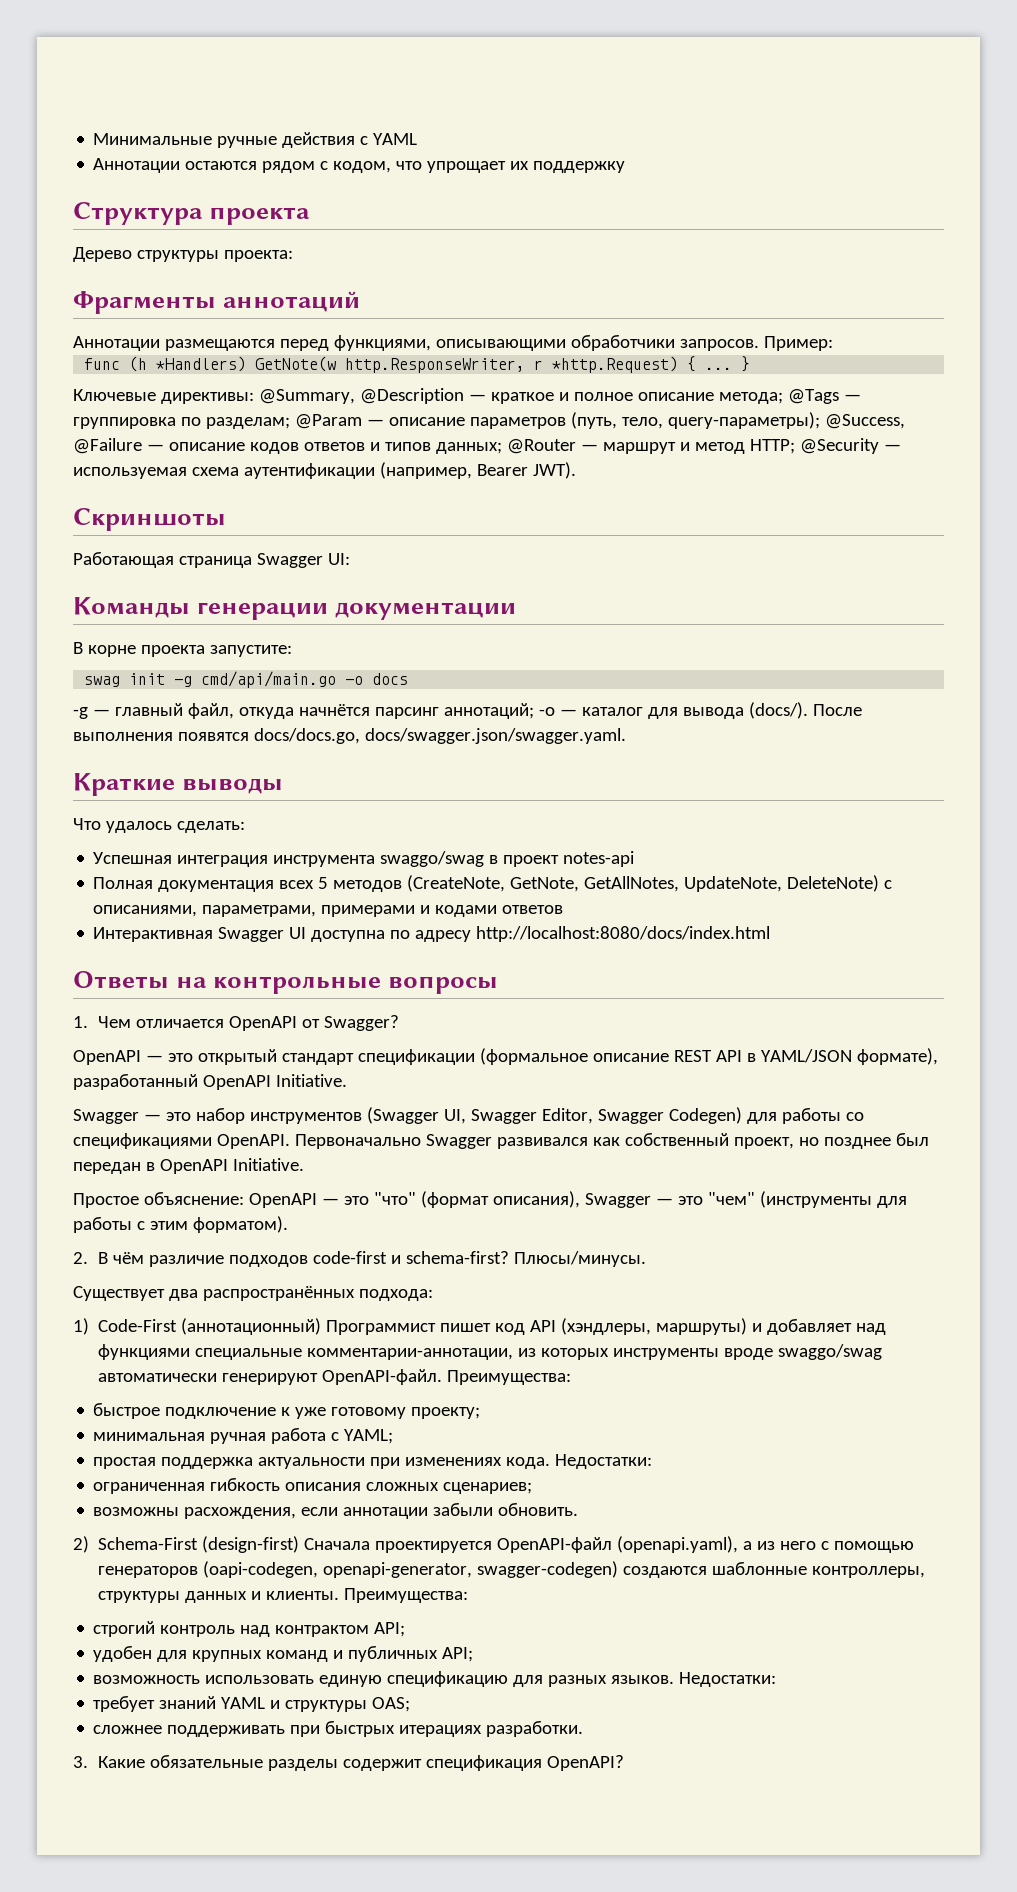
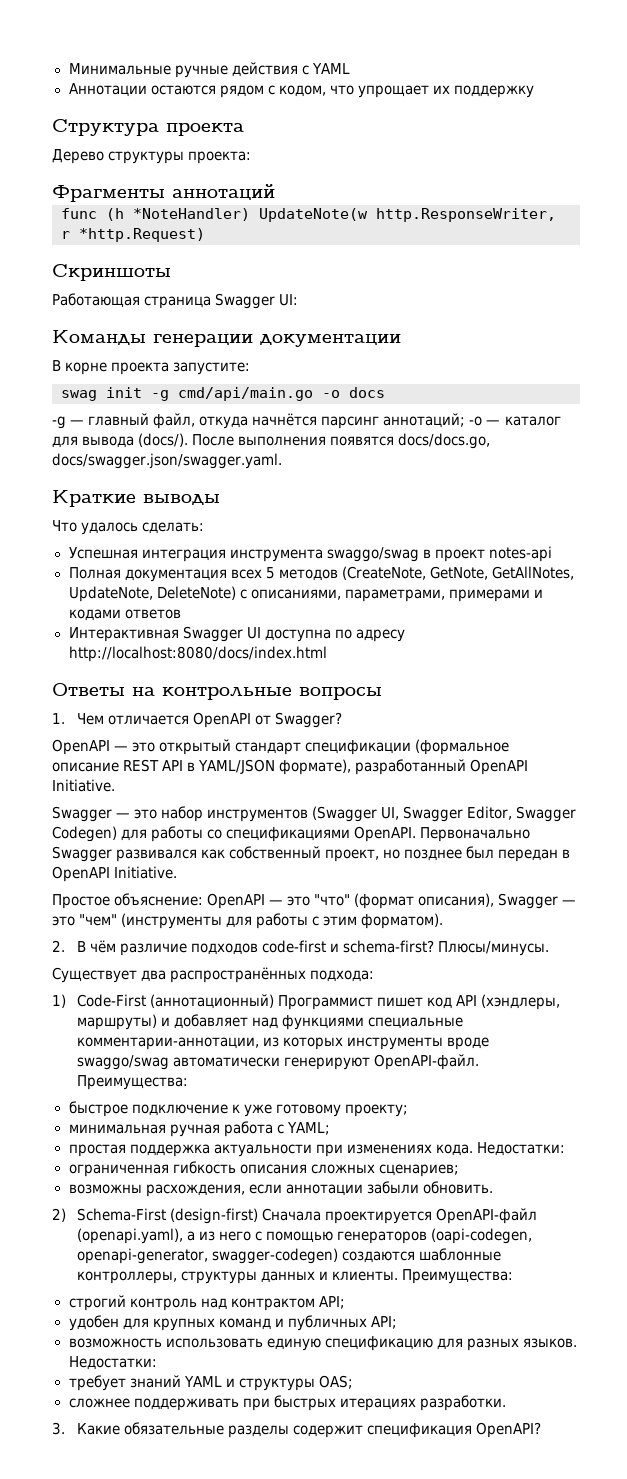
[73,335,833,351] // Аннотации размещаются перед функциями, описывающими обработчики запросов. Пример: -> (275, 192) none
[156,356,337,372] *Handlers) GetNote(w -> [133,208,368,222] *NoteHandler) UpdateNote(w
[687,356,751,372] [73,388,861,404] [73,412,905,429] [73,438,901,454] [73,462,576,479] { ... } // Ключевые директивы: @Summary, @Description — краткое и полное описание метода; @Tags — группировка по разделам; @Param — описание параметров (путь, тело, query-параметры); @Success, @Failure — описание кодов ответов и типов данных; @Router — маршрут и метод HTTP; @Security — используемая схема аутентификации (например, Bearer JWT). -> (205, 235) none

